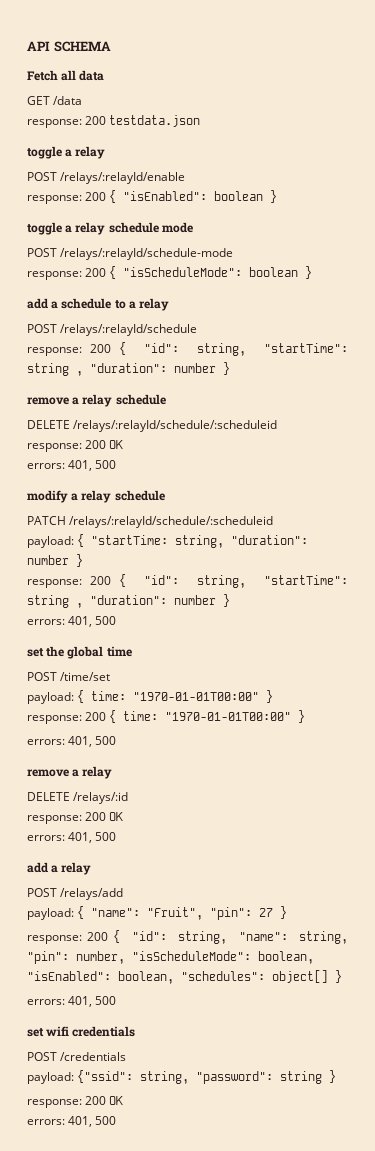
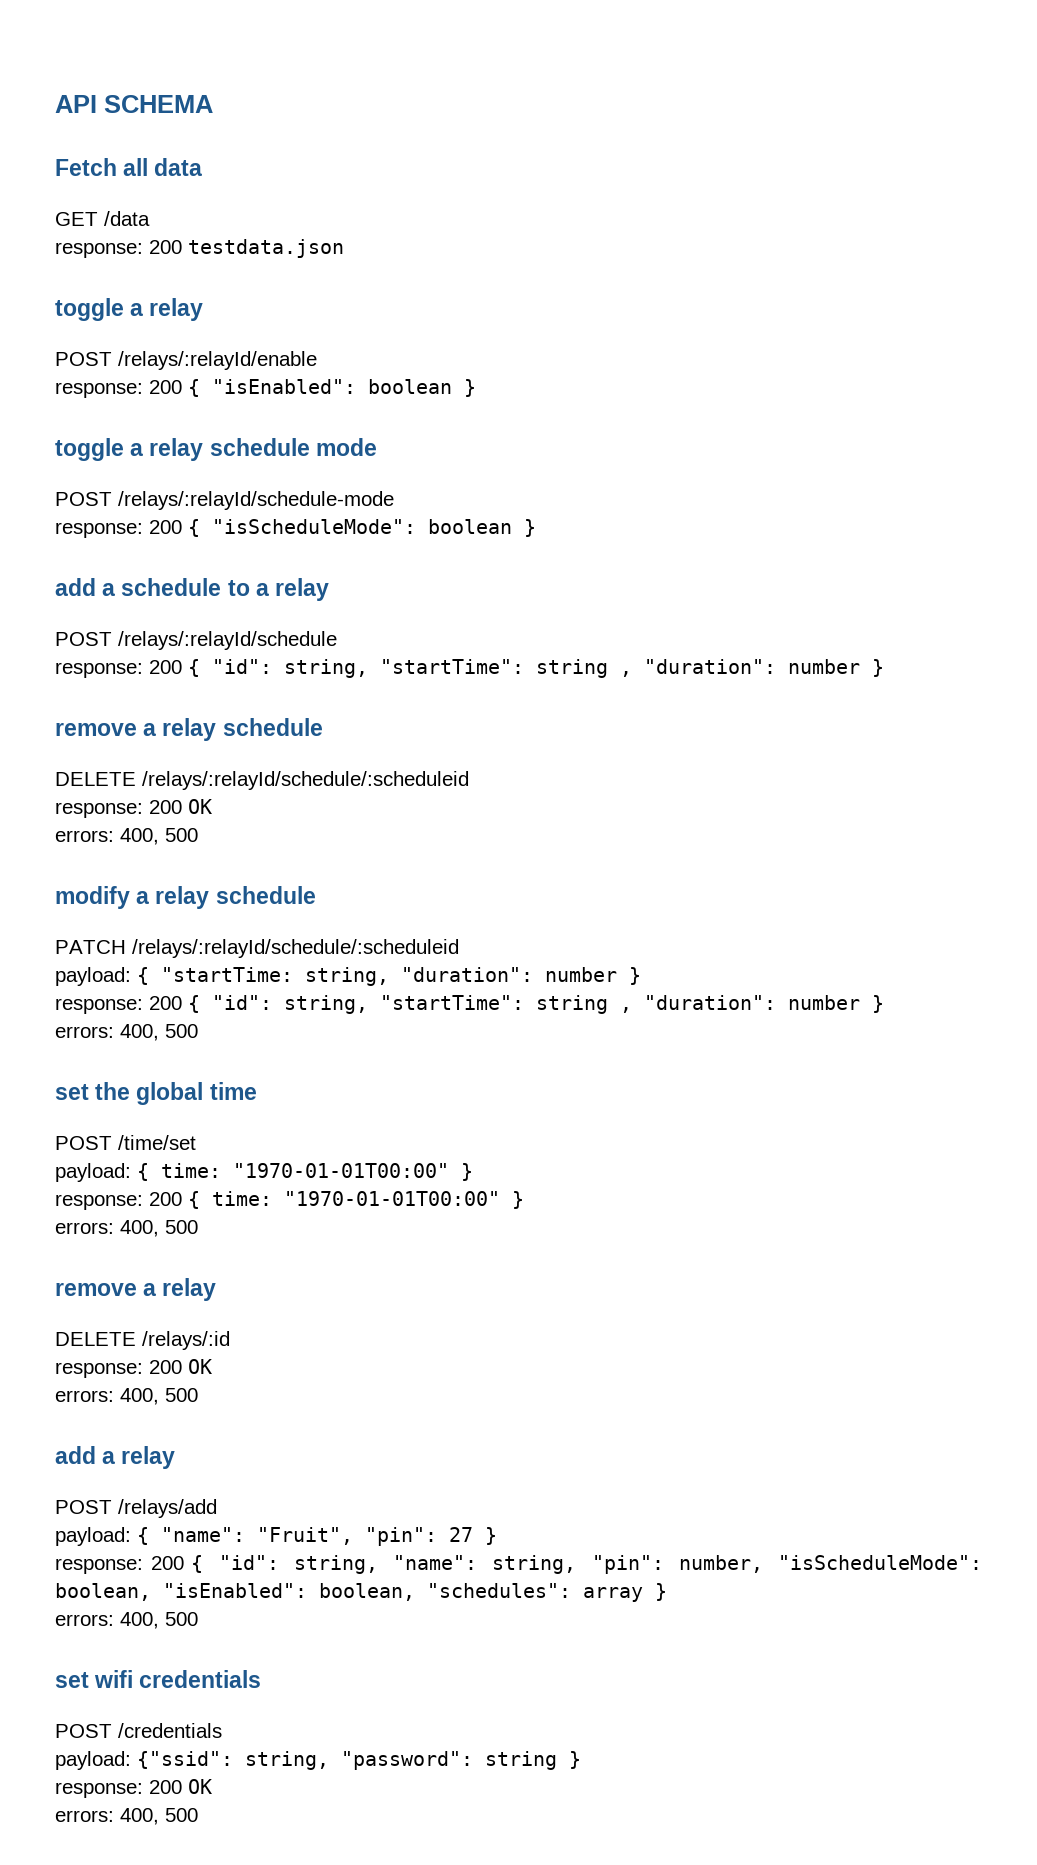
[68,460,93,471] 401, -> [120,828,159,845] 400,
[68,616,93,627] 401, -> [120,1024,159,1041] 400,
[68,736,93,747] 401, -> [120,1220,159,1237] 400,
[68,832,93,843] 401, -> [120,1388,159,1405] 400,
[272,970,342,983] [27,996,93,1007] object[] } // errors: 401, -> [583,1583,667,1602] [55,1612,159,1629] array } // errors: 400,
[68,1116,93,1127] 401, -> [120,1808,159,1825] 400,

